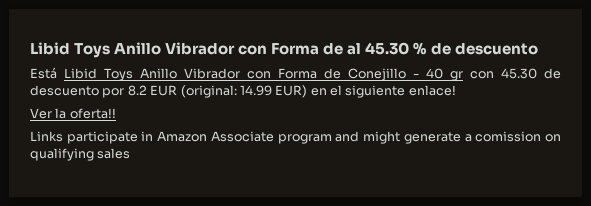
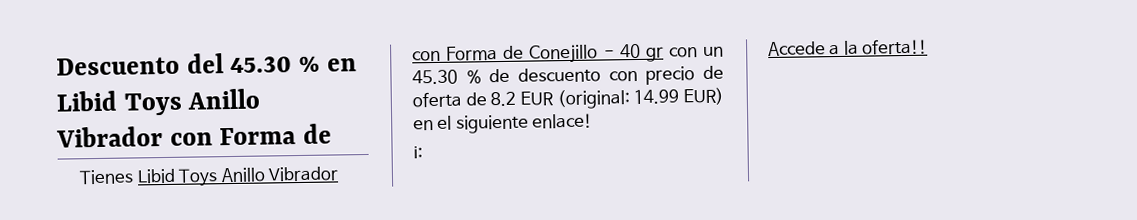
[30,42,538,58] [30,67,57,79] Libid Toys Anillo Vibrador con Forma de al 45.30 % de descuento // Está -> [56,53,357,76] [56,88,261,116] [56,123,333,148] [79,169,135,185] Descuento del 45.30 % en Libid Toys Anillo Vibrador con Forma de // Tienes
[501,68,561,79] [30,85,125,98] 45.30 de descuento por -> [703,46,724,57] [412,65,724,85] [412,91,487,108] un 45.30 % de descuento con precio de oferta de
[30,108,52,119] Ver -> [413,146,423,159] [768,41,841,57] ℹ: // Accede a
[30,131,562,144] [30,148,131,161] // Links participate in Amazon Associate program and might generate a comission on qualifying sales -> (929, 46) none

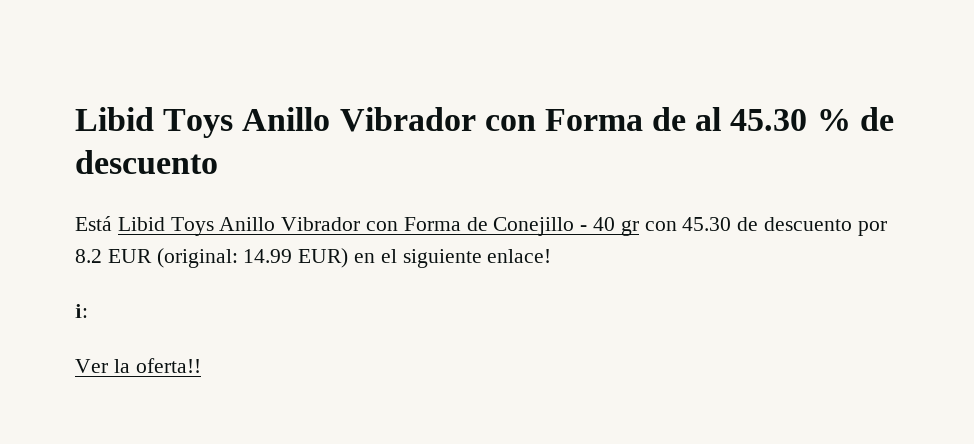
[56,53,357,76] [56,88,261,116] [56,123,333,148] [79,169,135,185] Descuento del 45.30 % en Libid Toys Anillo Vibrador con Forma de // Tienes -> [75,107,894,138] [75,150,218,174] [75,216,112,231] Libid Toys Anillo Vibrador con Forma de al 45.30 % de descuento // Está
[703,46,724,57] [412,65,724,85] [412,91,487,108] un 45.30 % de descuento con precio de oferta de -> [682,217,887,236] 45.30 de descuento por
[768,41,841,57] Accede a -> [75,359,108,373] Ver

